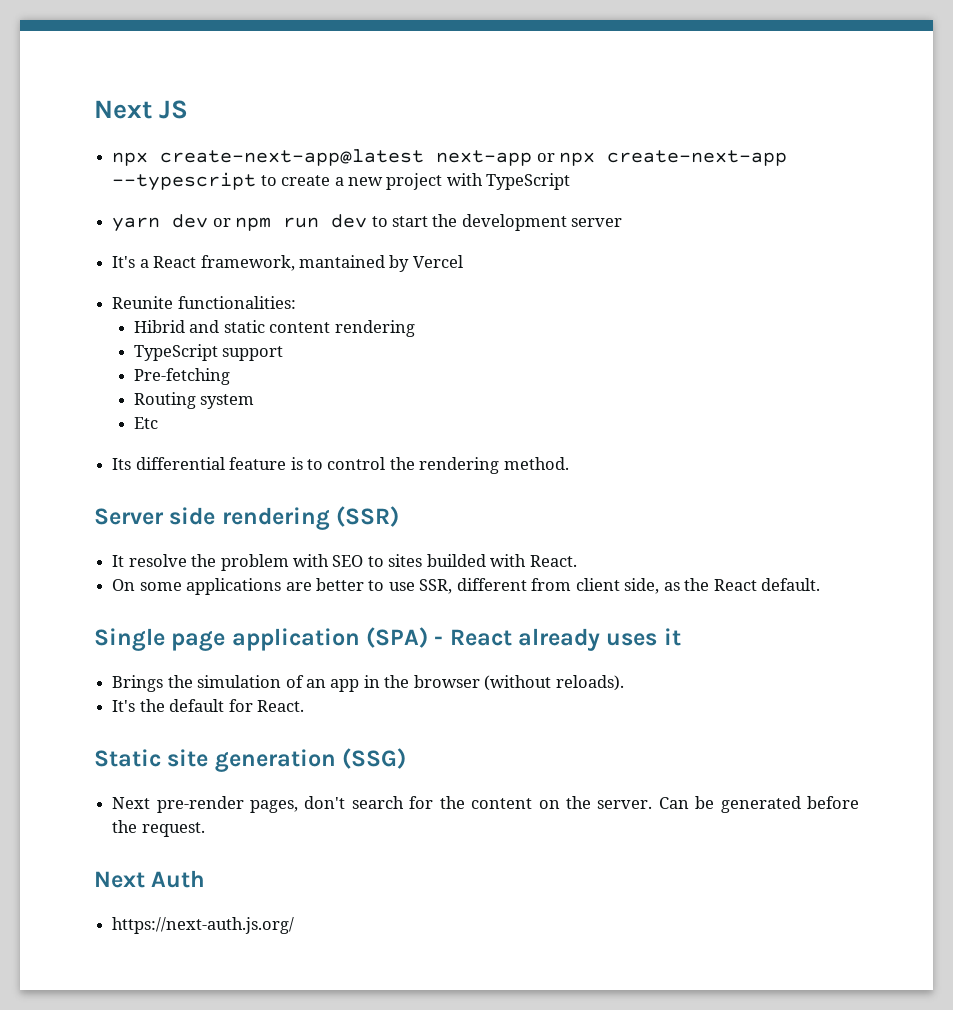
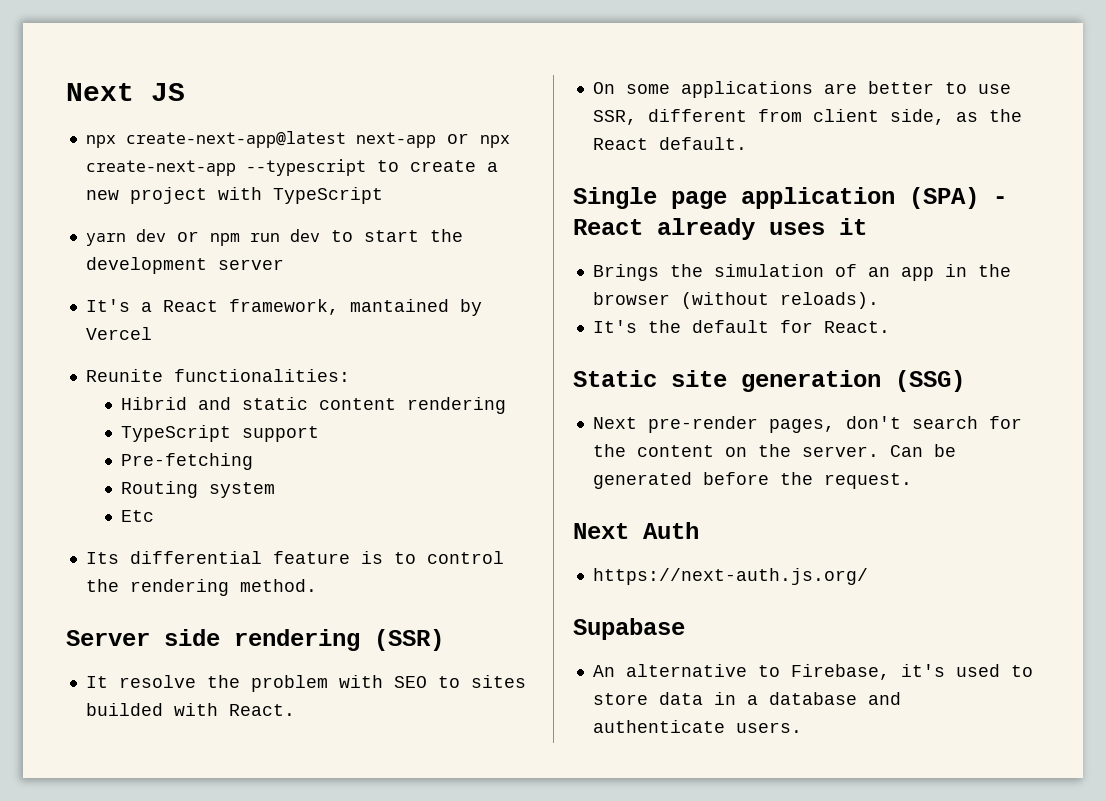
(295, 925) none -> [573,618,685,640] [592,664,1033,680] [592,692,901,705] [592,720,802,733] // Supabase // An alternative to Firebase, it's used to store data in a database and authenticate users.

